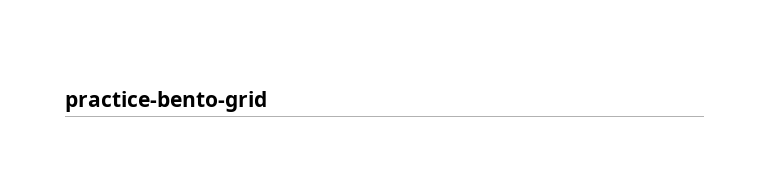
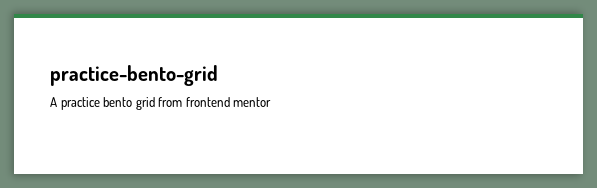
(267, 101) none -> [50,97,272,110] // A practice bento grid from frontend mentor

